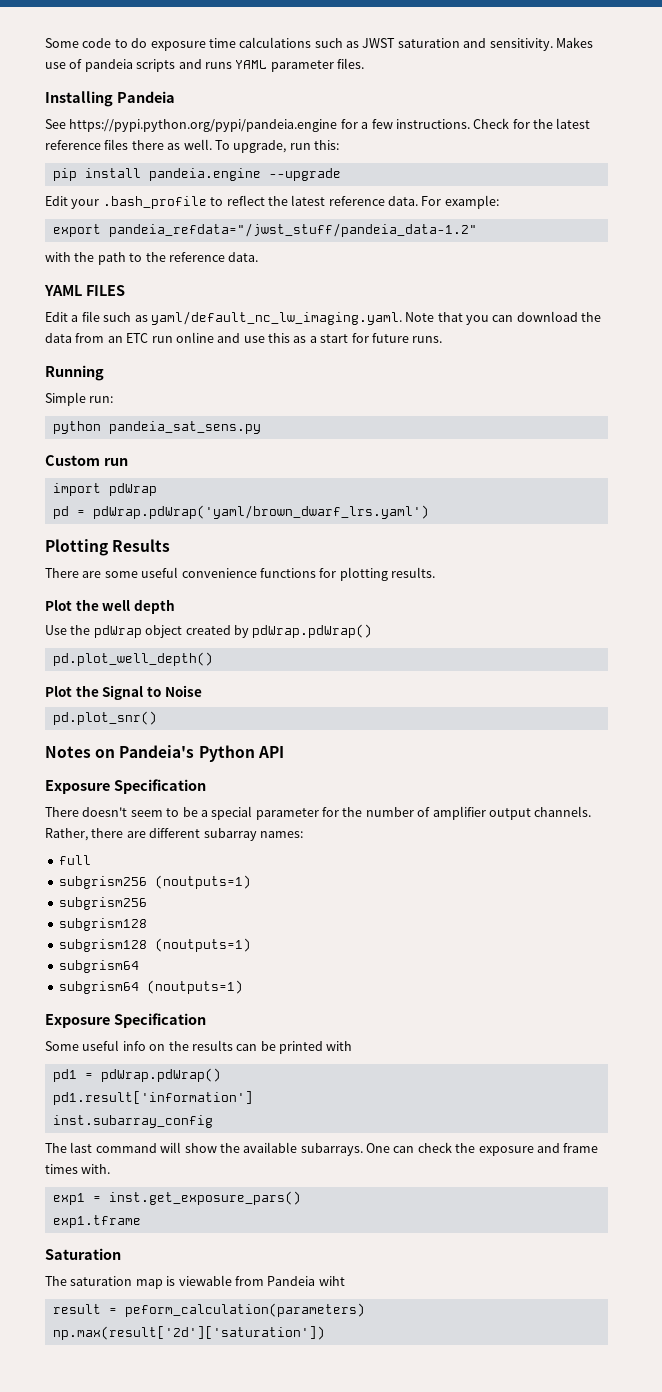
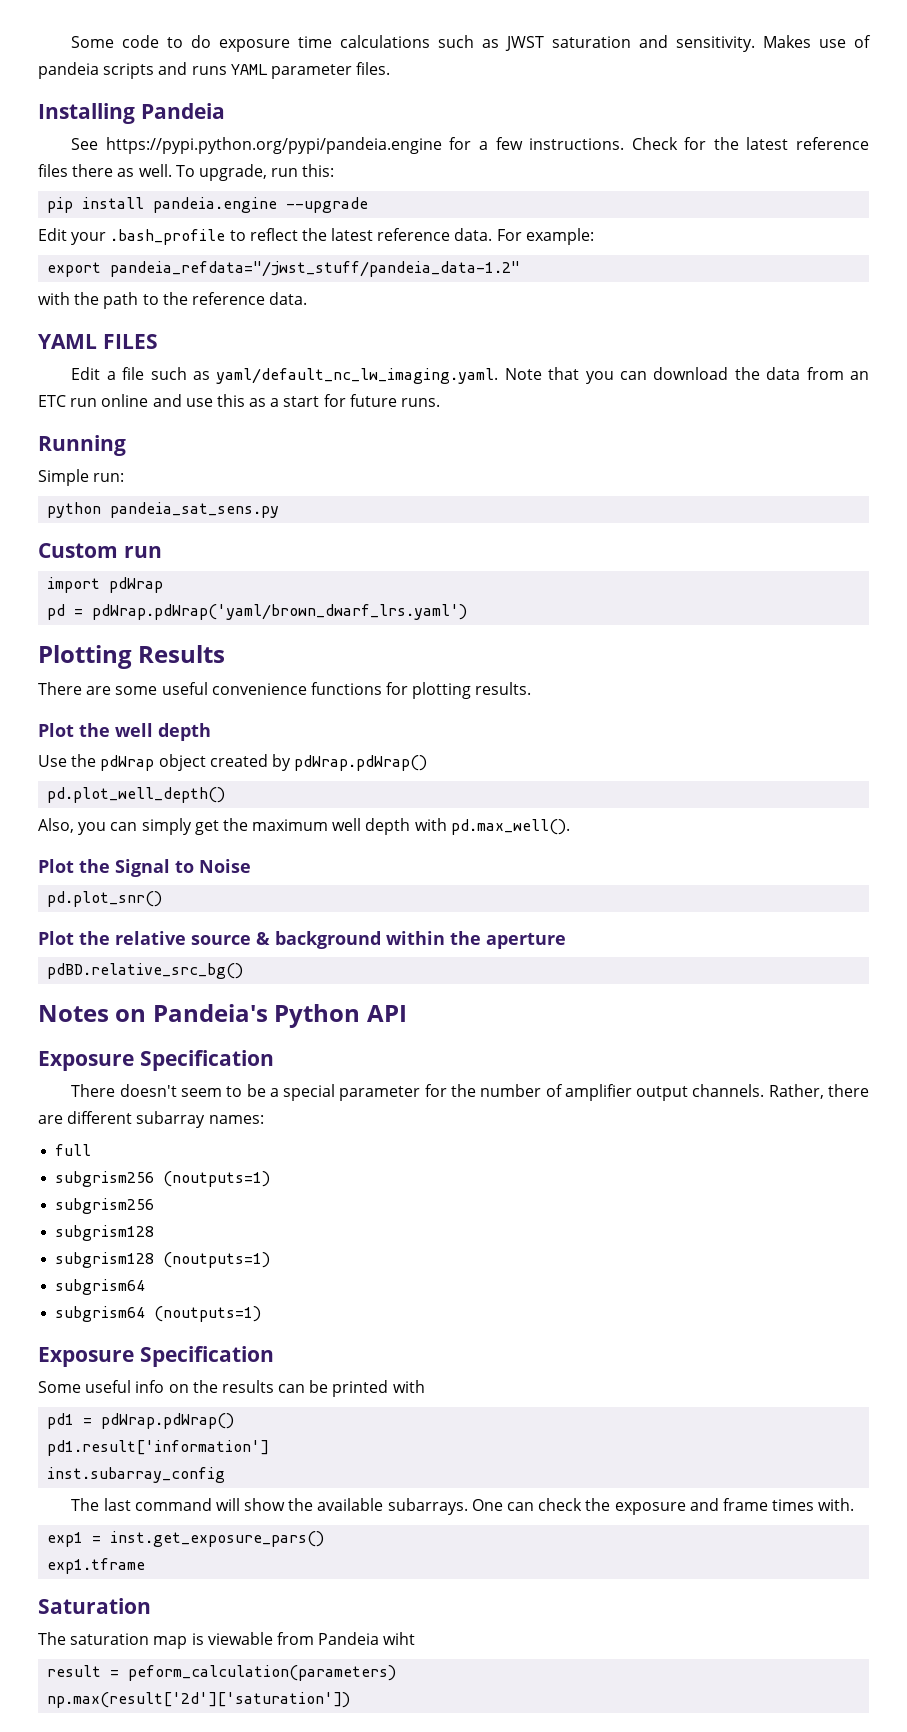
(213, 659) none -> [38,818,570,835] // Also, you can simply get the maximum well depth with pd.max_well().
(157, 718) none -> [38,931,566,949] [47,963,244,979] // Plot the relative source & background within the aperture // pdBD.relative_src_bg()

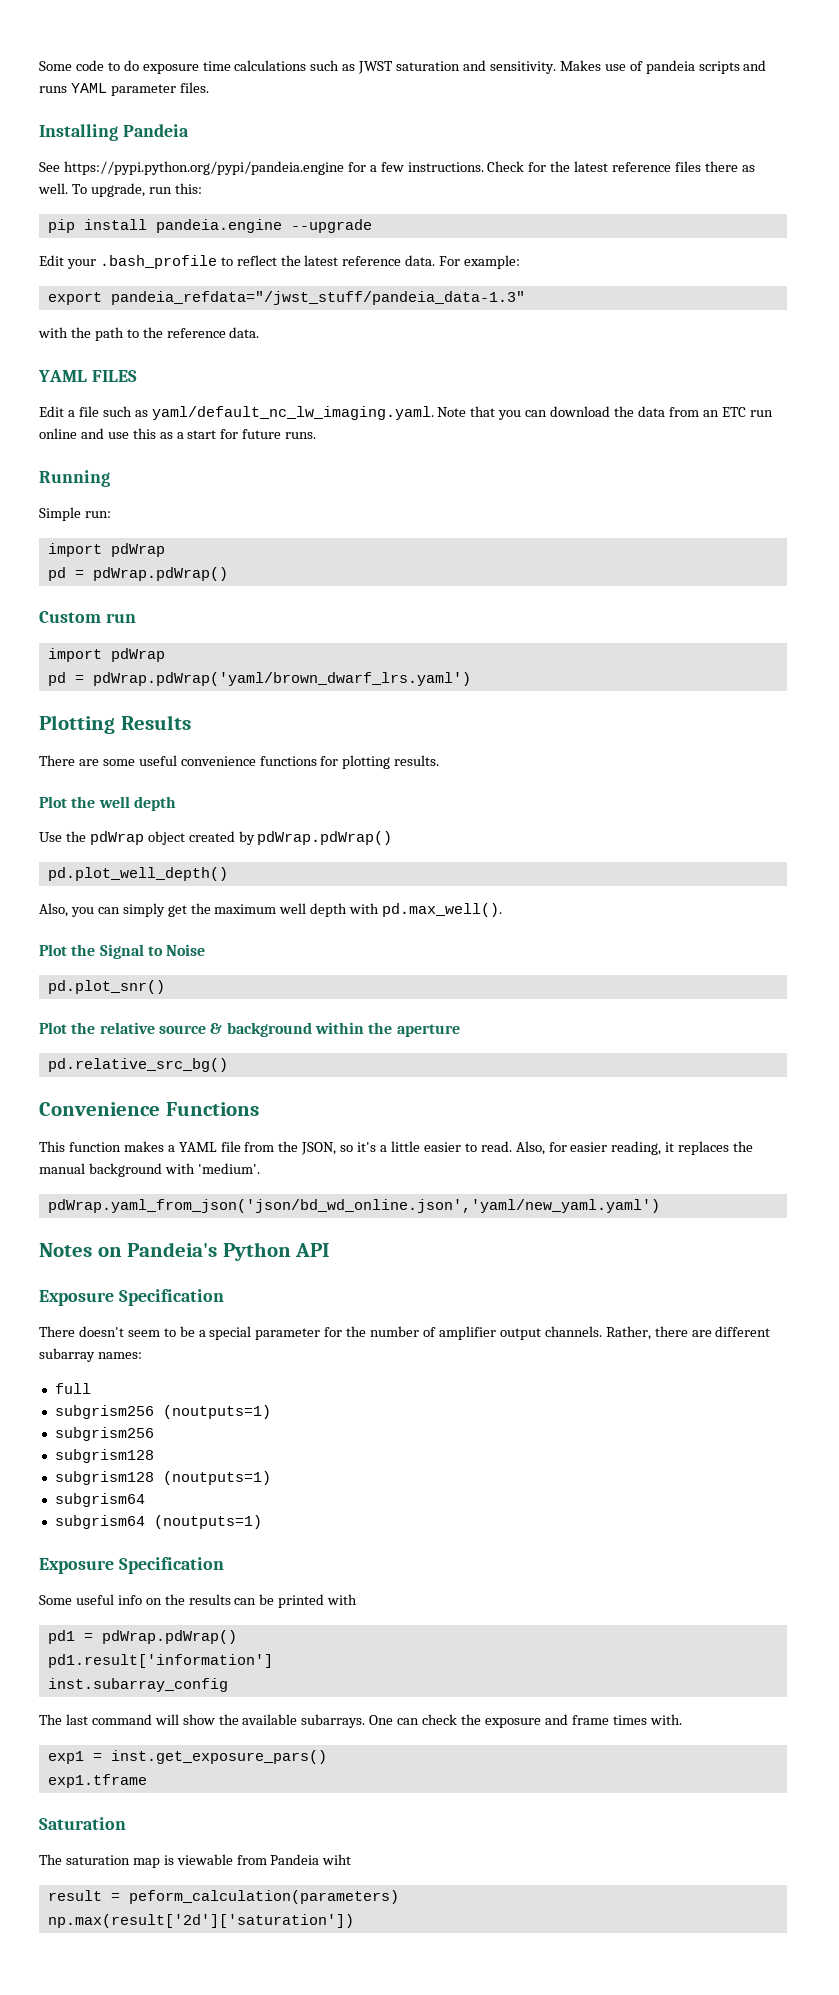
[110,261,521,277] pandeia_refdata="/jwst_stuff/pandeia_data-1.2" -> [110,291,525,305] pandeia_refdata="/jwst_stuff/pandeia_data-1.3"
[47,502,280,518] python pandeia_sat_sens.py -> [47,543,165,557] [47,567,228,581] import pdWrap // pd = pdWrap.pdWrap()
[47,963,244,979] pdBD.relative_src_bg() -> [47,1058,228,1072] [39,1102,259,1116] [39,1141,754,1155] [39,1163,260,1177] [47,1199,660,1213] pd.relative_src_bg() // Convenience Functions // This function makes a YAML file from the JSON, so it's a little easier to read. Also, for easier reading, it replaces the manual background with 'medium'. // pdWrap.yaml_from_json('json/bd_wd_online.json','yaml/new_yaml.yaml')

